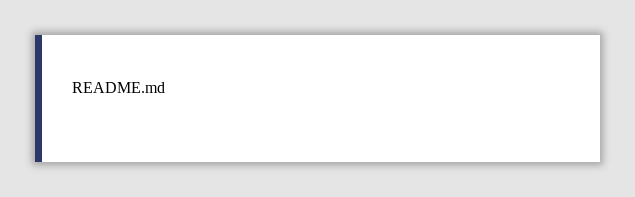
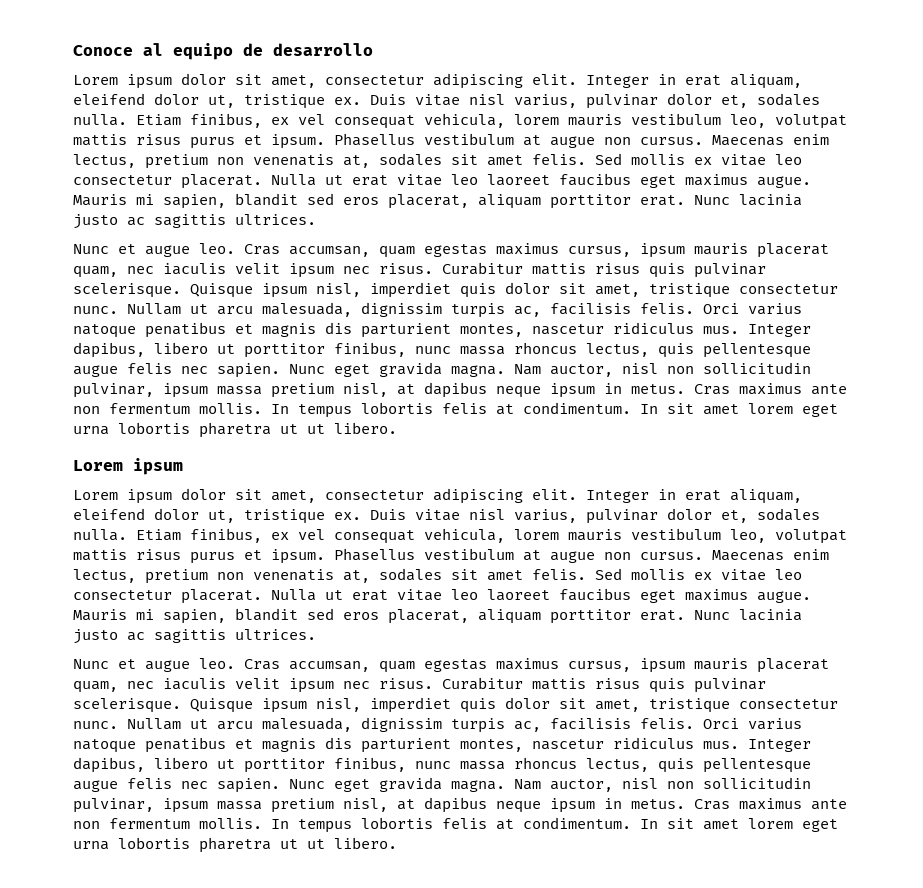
[72,82,165,93] README.md -> [73,43,373,60] [73,73,802,89] [73,93,820,109] [73,113,847,129] [73,133,829,149] [73,153,802,169] [73,173,811,189] [73,193,802,209] [73,214,316,229] [73,243,829,258] [73,262,766,278] [73,282,838,298] [73,302,802,318] [73,322,811,338] [73,342,811,358] [73,362,811,378] [73,382,847,398] [73,402,838,418] [73,422,397,438] [73,458,183,475] [73,488,802,504] [73,508,820,524] [73,528,847,544] [73,548,829,564] [73,568,802,584] [73,588,811,604] [73,608,802,624] [73,629,316,644] [73,658,829,673] [73,677,766,693] [73,697,838,713] [73,717,802,733] [73,737,811,753] [73,757,811,773] [73,777,811,793] [73,797,847,813] [73,817,838,833] [73,837,397,853] Conoce al equipo de desarrollo // Lorem ipsum dolor sit amet, consectetur adipiscing elit. Integer in erat aliquam, eleifend dolor ut, tristique ex. Duis vitae nisl varius, pulvinar dolor et, sodales nulla. Etiam finibus, ex vel consequat vehicula, lorem mauris vestibulum leo, volutpat mattis risus purus et ipsum. Phasellus vestibulum at augue non cursus. Maecenas enim lectus, pretium non venenatis at, sodales sit amet felis. Sed mollis ex vitae leo consectetur placerat. Nulla ut erat vitae leo laoreet faucibus eget maximus augue. Mauris mi sapien, blandit sed eros placerat, aliquam porttitor erat. Nunc lacinia justo ac sagittis ultrices. // Nunc et augue leo. Cras accumsan, quam egestas maximus cursus, ipsum mauris placerat quam, nec iaculis velit ipsum nec risus. Curabitur mattis risus quis pulvinar scelerisque. Quisque ipsum nisl, imperdiet quis dolor sit amet, tristique consectetur nunc. Nullam ut arcu malesuada, dignissim turpis ac, facilisis felis. Orci varius natoque penatibus et magnis dis parturient montes, nascetur ridiculus mus. Integer dapibus, libero ut porttitor finibus, nunc massa rhoncus lectus, quis pellentesque augue felis nec sapien. Nunc eget gravida magna. Nam auctor, nisl non sollicitudin pulvinar, ipsum massa pretium nisl, at dapibus neque ipsum in metus. Cras maximus ante non fermentum mollis. In tempus lobortis felis at condimentum. In sit amet lorem eget urna lobortis pharetra ut ut libero. // Lorem ipsum // Lorem ipsum dolor sit amet, consectetur adipiscing elit. Integer in erat aliquam, eleifend dolor ut, tristique ex. Duis vitae nisl varius, pulvinar dolor et, sodales nulla. Etiam finibus, ex vel consequat vehicula, lorem mauris vestibulum leo, volutpat mattis risus purus et ipsum. Phasellus vestibulum at augue non cursus. Maecenas enim lectus, pretium non venenatis at, sodales sit amet felis. Sed mollis ex vitae leo consectetur placerat. Nulla ut erat vitae leo laoreet faucibus eget maximus augue. Mauris mi sapien, blandit sed eros placerat, aliquam porttitor erat. Nunc lacinia justo ac sagittis ultrices. // Nunc et augue leo. Cras accumsan, quam egestas maximus cursus, ipsum mauris placerat quam, nec iaculis velit ipsum nec risus. Curabitur mattis risus quis pulvinar scelerisque. Quisque ipsum nisl, imperdiet quis dolor sit amet, tristique consectetur nunc. Nullam ut arcu malesuada, dignissim turpis ac, facilisis felis. Orci varius natoque penatibus et magnis dis parturient montes, nascetur ridiculus mus. Integer dapibus, libero ut porttitor finibus, nunc massa rhoncus lectus, quis pellentesque augue felis nec sapien. Nunc eget gravida magna. Nam auctor, nisl non sollicitudin pulvinar, ipsum massa pretium nisl, at dapibus neque ipsum in metus. Cras maximus ante non fermentum mollis. In tempus lobortis felis at condimentum. In sit amet lorem eget urna lobortis pharetra ut ut libero.

